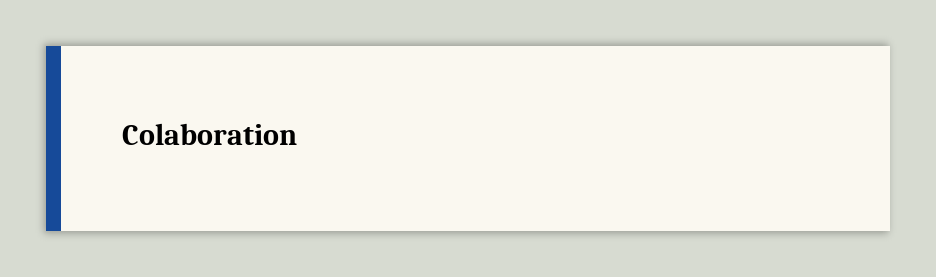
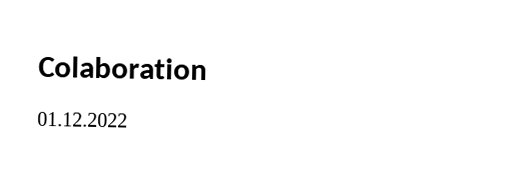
(297, 134) none -> [37,111,128,128] // 01.12.2022

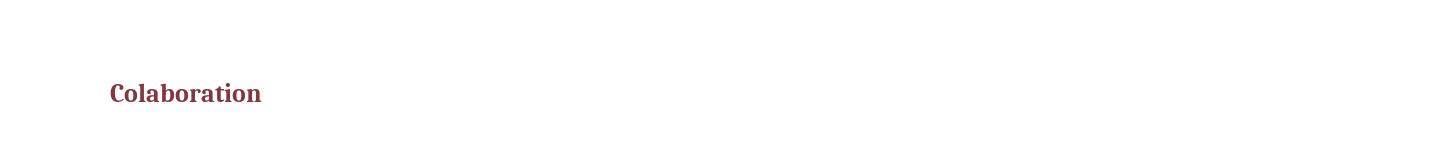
[37,111,128,128] // 01.12.2022 -> (262, 92) none

